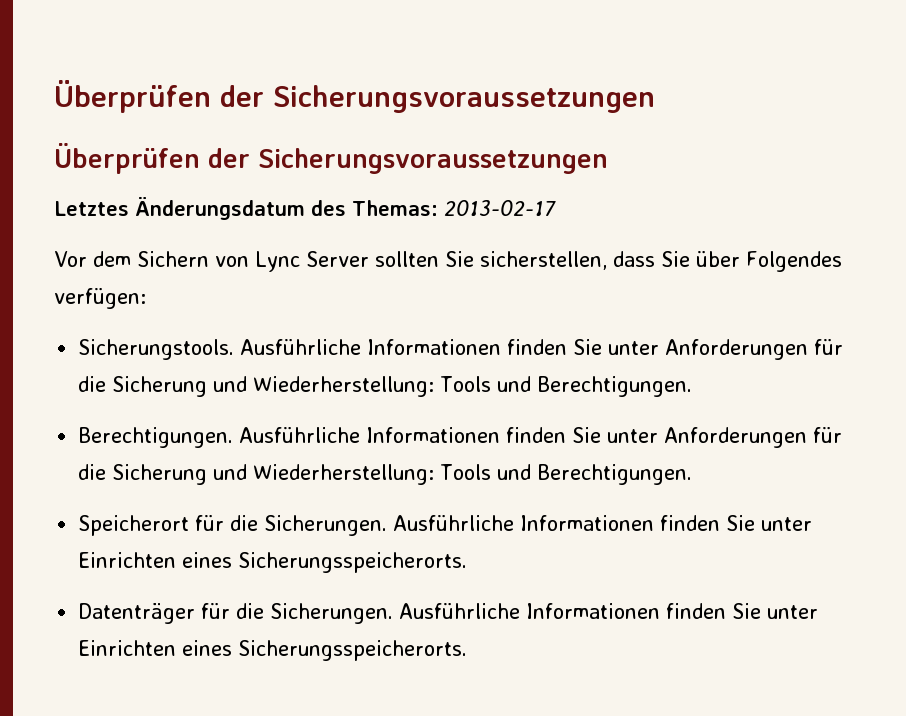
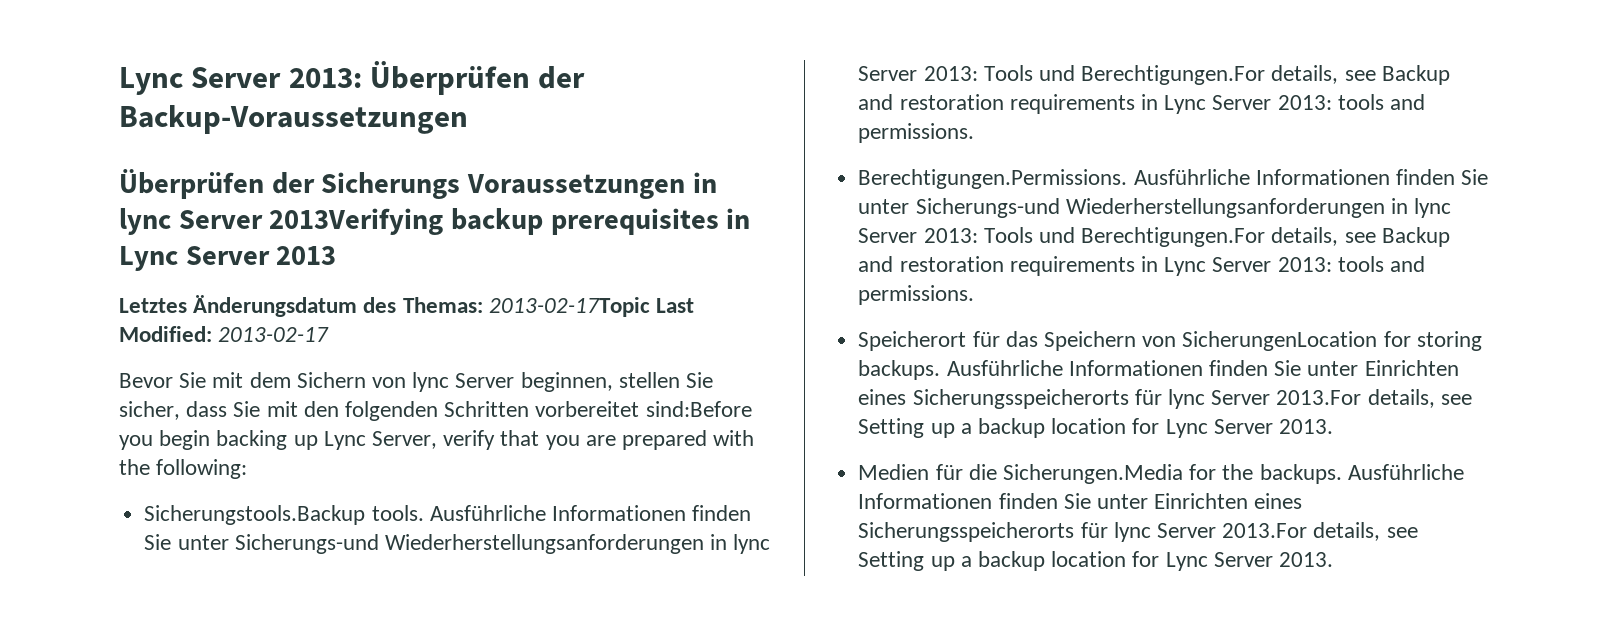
[54,80,655,113] [54,143,608,174] [54,196,556,220] [54,251,842,272] [54,288,146,309] [78,339,844,360] [78,376,693,397] [78,427,843,448] [78,464,693,485] [78,515,813,536] [78,552,468,573] [78,603,819,624] [78,640,468,661] Überprüfen der Sicherungsvoraussetzungen // Überprüfen der Sicherungsvoraussetzungen // Letztes Änderungsdatum des Themas: 2013-02-17 // Vor dem Sichern von Lync Server sollten Sie sicherstellen, dass Sie über Folgendes verfügen: // Sicherungstools. Ausführliche Informationen finden Sie unter Anforderungen für die Sicherung und Wiederherstellung: Tools und Berechtigungen. // Berechtigungen. Ausführliche Informationen finden Sie unter Anforderungen für die Sicherung und Wiederherstellung: Tools und Berechtigungen. // Speicherort für die Sicherungen. Ausführliche Informationen finden Sie unter Einrichten eines Sicherungsspeicherorts. // Datenträger für die Sicherungen. Ausführliche Informationen finden Sie unter Einrichten eines Sicherungsspeicherorts. -> [119,61,586,95] [119,105,468,134] [119,169,717,199] [119,208,751,235] [119,246,337,271] [119,295,695,317] [119,326,330,342] [119,372,714,392] [119,401,752,421] [119,430,755,450] [119,459,248,479] [144,505,752,525] [144,534,771,554] [858,65,1450,85] [858,94,1425,114] [858,123,975,143] [858,169,1489,189] [858,198,1452,218] [858,227,1450,247] [858,256,1425,276] [858,285,975,305] [858,331,1482,351] [858,360,1459,380] [858,389,1472,409] [858,418,1333,438] [858,464,1464,484] [858,493,1303,509] [858,522,1418,542] [858,551,1333,571] Lync Server 2013: Überprüfen der Backup-Voraussetzungen // Überprüfen der Sicherungs Voraussetzungen in lync Server 2013Verifying backup prerequisites in Lync Server 2013 // Letztes Änderungsdatum des Themas: 2013-02-17Topic Last Modified: 2013-02-17 // Bevor Sie mit dem Sichern von lync Server beginnen, stellen Sie sicher, dass Sie mit den folgenden Schritten vorbereitet sind:Before you begin backing up Lync Server, verify that you are prepared with the following: // Sicherungstools.Backup tools. Ausführliche Informationen finden Sie unter Sicherungs-und Wiederherstellungsanforderungen in lync Server 2013: Tools und Berechtigungen.For details, see Backup and restoration requirements in Lync Server 2013: tools and permissions. // Berechtigungen.Permissions. Ausführliche Informationen finden Sie unter Sicherungs-und Wiederherstellungsanforderungen in lync Server 2013: Tools und Berechtigungen.For details, see Backup and restoration requirements in Lync Server 2013: tools and permissions. // Speicherort für das Speichern von SicherungenLocation for storing backups. Ausführliche Informationen finden Sie unter Einrichten eines Sicherungsspeicherorts für lync Server 2013.For details, see Setting up a backup location for Lync Server 2013. // Medien für die Sicherungen.Media for the backups. Ausführliche Informationen finden Sie unter Einrichten eines Sicherungsspeicherorts für lync Server 2013.For details, see Setting up a backup location for Lync Server 2013.

